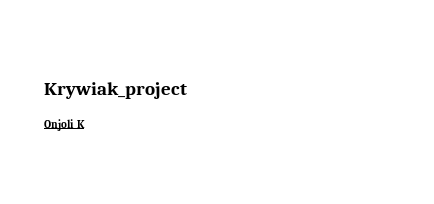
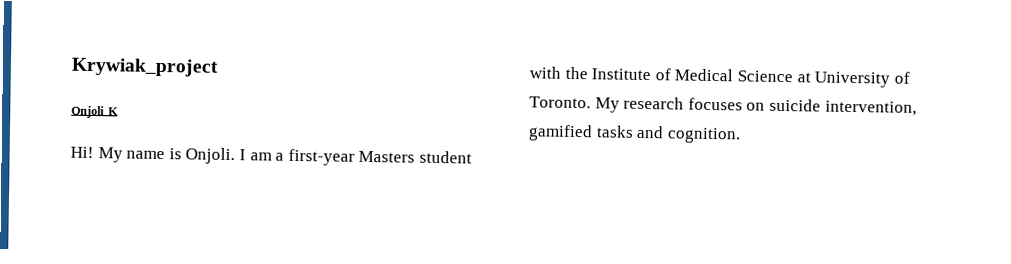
(86, 124) none -> [70,146,472,166] [529,66,910,88] [529,96,917,116] [528,124,741,144] // Hi! My name is Onjoli. I am a first-year Masters student with the Institute of Medical Science at University of Toronto. My research focuses on suicide intervention, gamified tasks and cognition.

